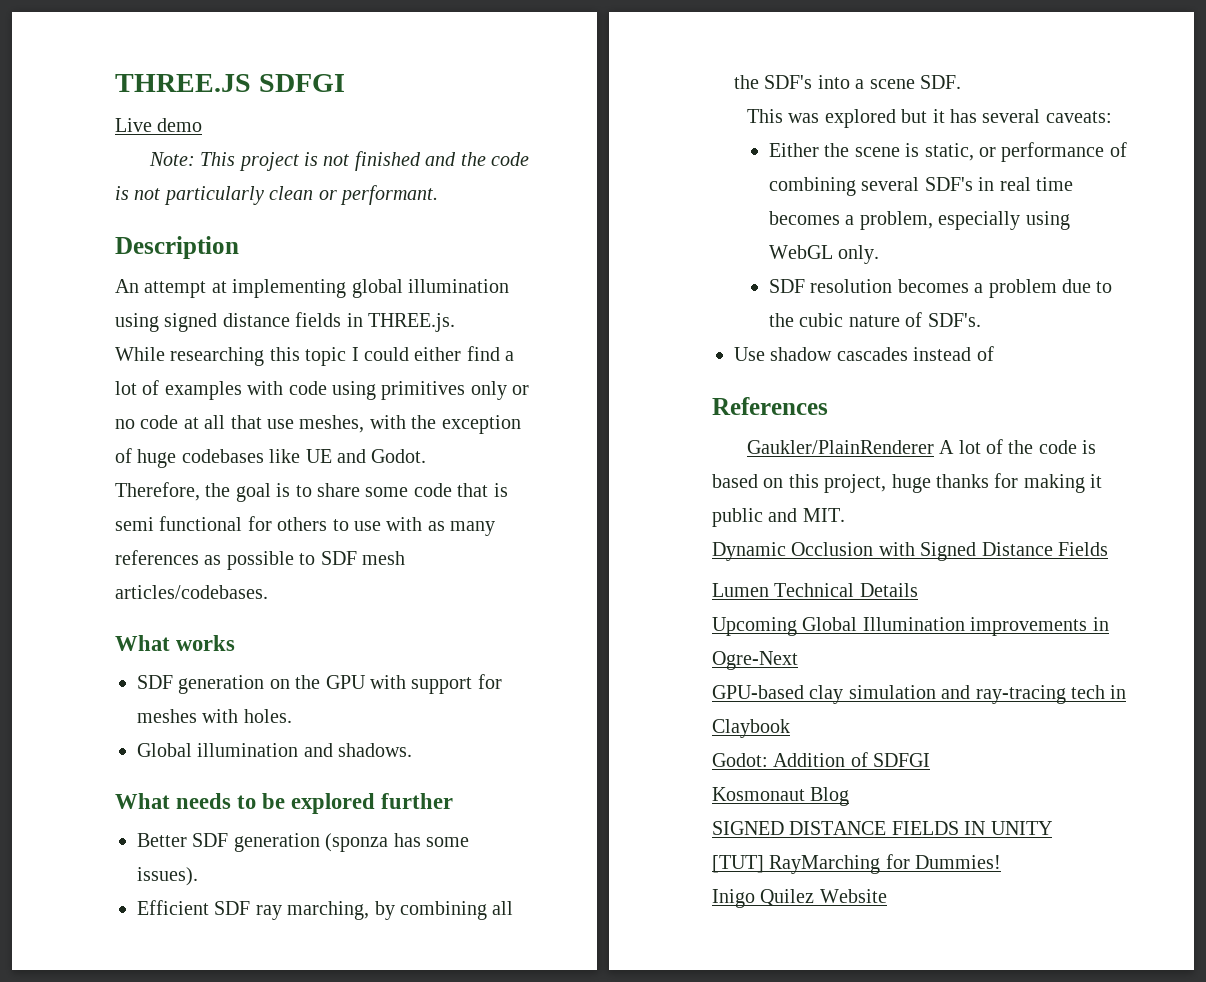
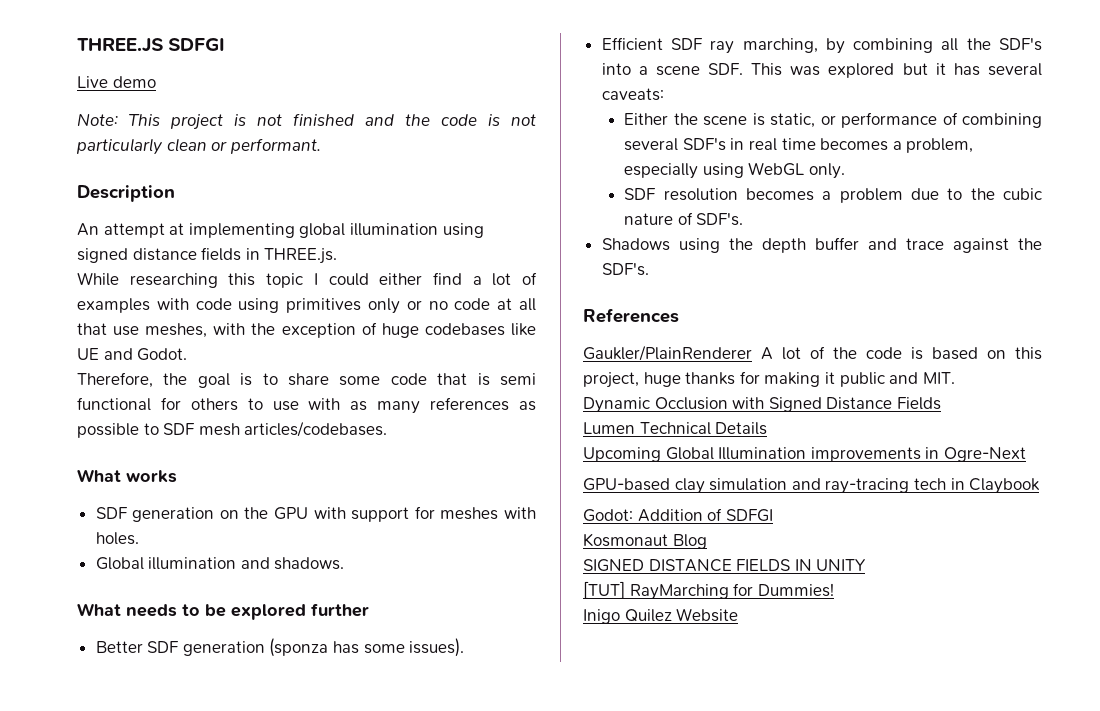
(961, 82) // -> (744, 69) none
[734,346,994,361] Use shadow cascades instead of -> [601,237,1042,253] [601,263,649,276] Shadows using the depth buffer and trace against the SDF's.

